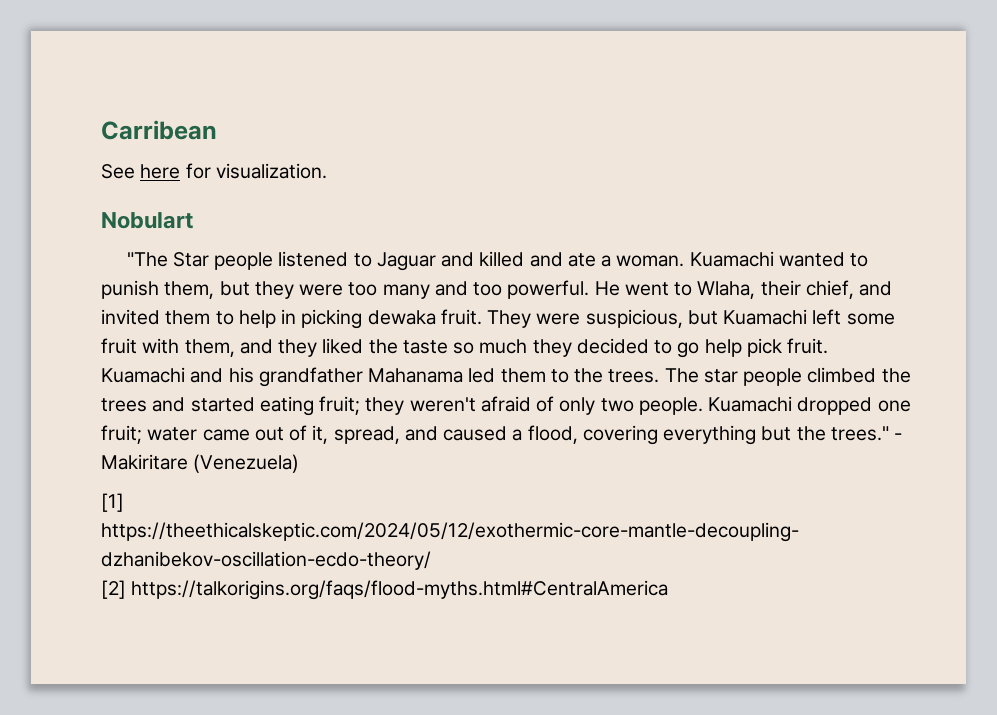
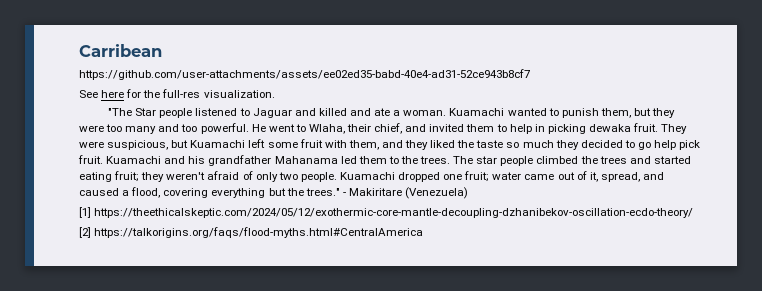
(217, 130) none -> [79,69,530,80] // https://github.com/user-attachments/assets/ee02ed35-babd-40e4-ad31-52ce943b8cf7
(211, 171) none -> [143,89,201,98] the full-res
[101,212,193,229] // Nobulart -> (275, 94) none

